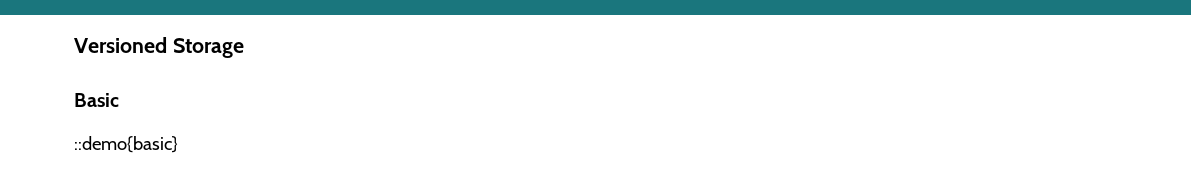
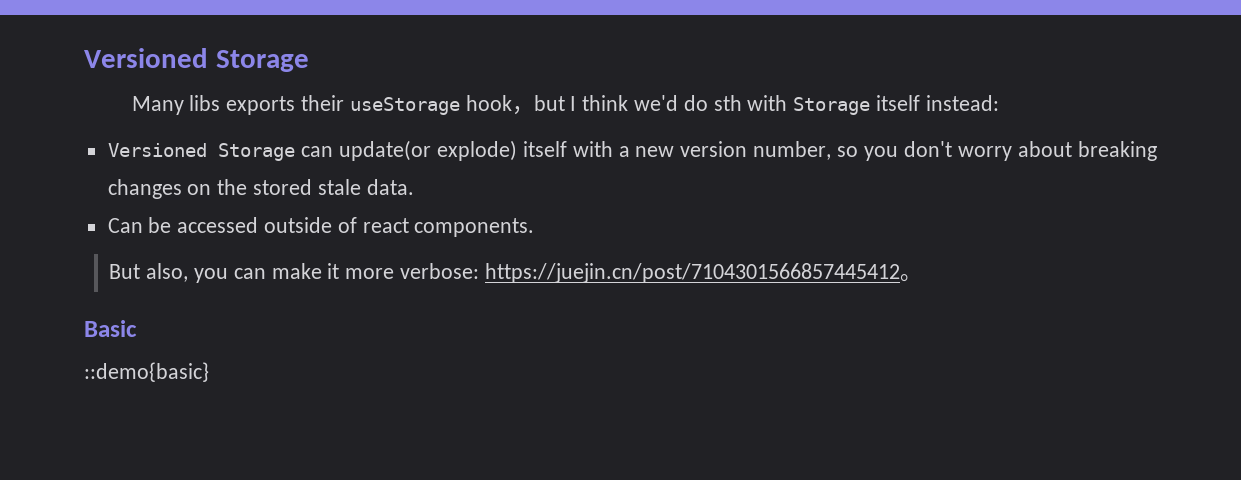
[74,37,244,58] Versioned Storage -> [84,48,309,72] [131,95,999,115] [107,140,1157,161] [107,179,414,199] [107,217,535,237] [109,263,922,283] Versioned Storage // Many libs exports their useStorage hook，but I think we'd do sth with Storage itself instead: // Versioned Storage can update(or explode) itself with a new version number, so you don't worry about breaking changes on the stored stale data. // Can be accessed outside of react components. // But also, you can make it more verbose: https://juejin.cn/post/7104301566857445412。

